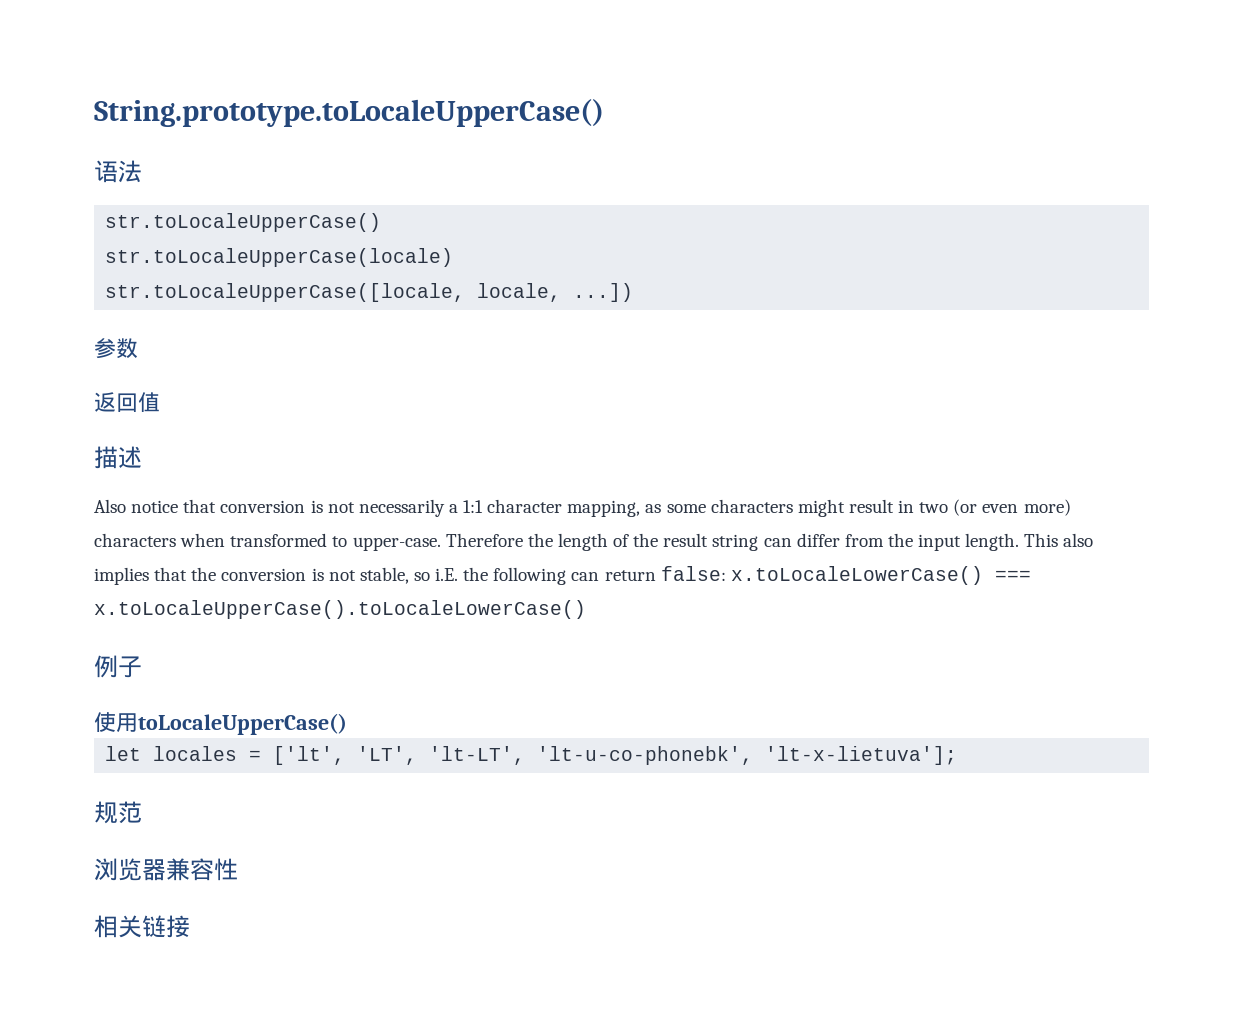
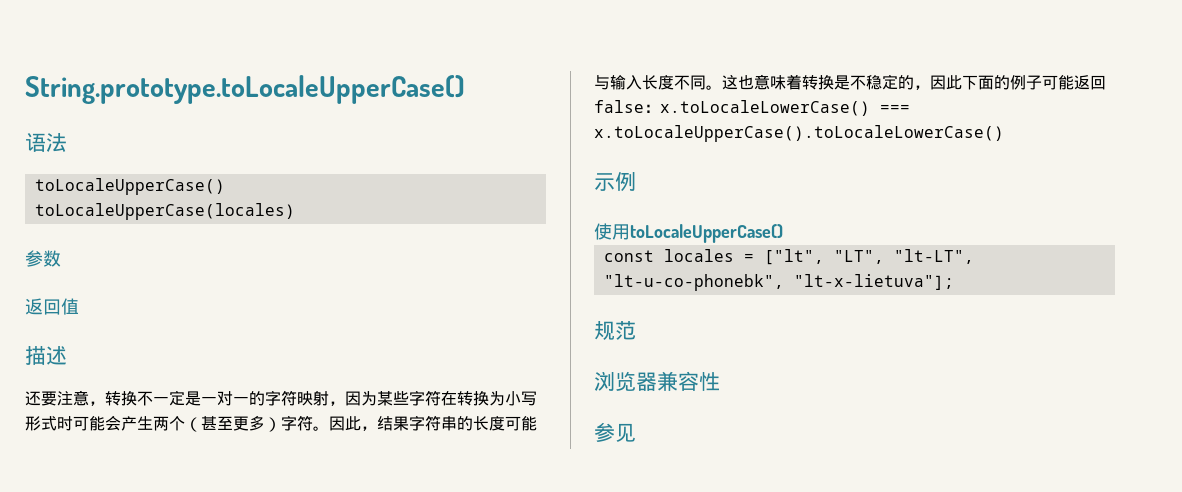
[105,213,382,232] [105,248,454,267] [105,283,634,302] str.toLocaleUpperCase() // str.toLocaleUpperCase(locale) // str.toLocaleUpperCase([locale, locale, ...]) -> [34,178,225,195] [34,203,295,220] toLocaleUpperCase() // toLocaleUpperCase(locales)
[94,499,1071,517] [94,533,1094,551] [94,566,726,585] Also notice that conversion is not necessarily a 1:1 character mapping, as some characters might result in two (or even more) characters when transformed to upper-case. Therefore the length of the result string can differ from the input length. This also implies that the conversion is not stable, so i.E. the following can return false: -> [25,390,537,406] [25,415,537,432] [594,74,1106,90] [594,100,660,113] 还要注意，转换不一定是一对一的字符映射，因为某些字符在转换为小写形式时可能会产生两个（甚至更多）字符。因此，结果字符串的长度可能与输入长度不同。这也意味着转换是不稳定的，因此下面的例子可能返回false：
[94,655,142,678] 例子 -> [594,172,636,192] 示例
[105,746,142,761] let -> [603,250,654,262] const
[273,746,958,765] ['lt', 'LT', 'lt-LT', 'lt-u-co-phonebk', 'lt-x-lietuva']; -> [763,249,974,265] [603,274,954,291] ["lt", "LT", "lt-LT", "lt-u-co-phonebk", "lt-x-lietuva"];
[94,915,190,938] 相关链接 -> [594,422,636,442] 参见

